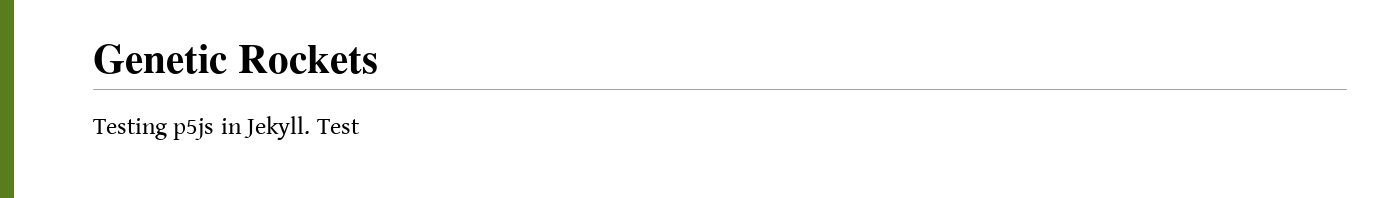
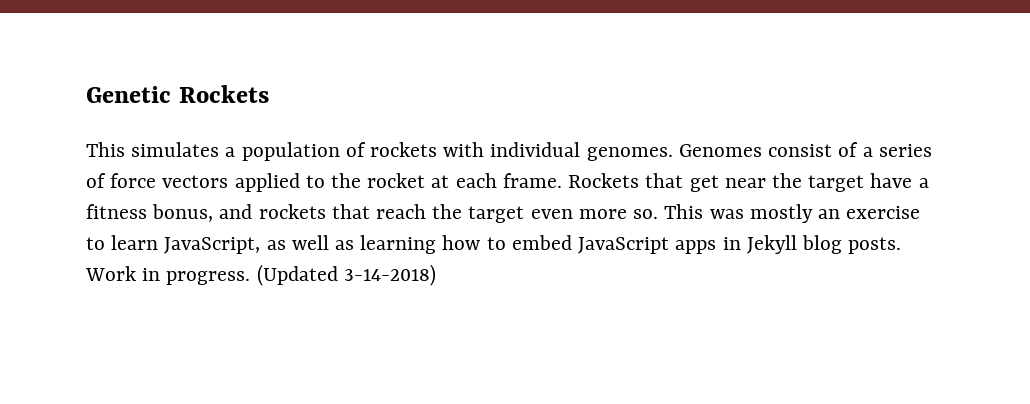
[93,116,360,140] Testing p5js in Jekyll. Test -> [86,142,932,161] [86,173,929,192] [86,204,921,223] [86,235,902,254] [85,264,436,286] This simulates a population of rockets with individual genomes. Genomes consist of a series of force vectors applied to the rocket at each frame. Rockets that get near the target have a fitness bonus, and rockets that reach the target even more so. This was mostly an exercise to learn JavaScript, as well as learning how to embed JavaScript apps in Jekyll blog posts. Work in progress. (Updated 3-14-2018)

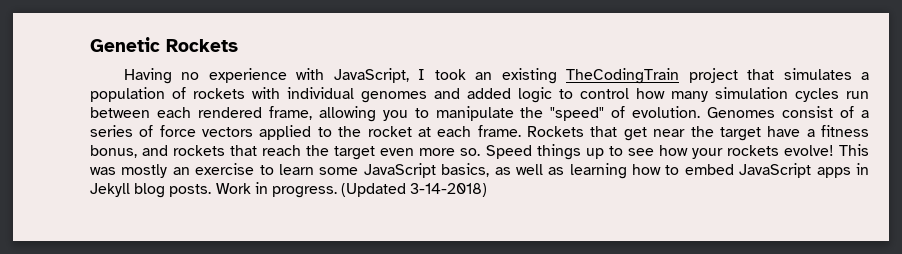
[86,142,125,157] This -> [123,68,775,84] Having no experience with JavaScript, I took an existing TheCodingTrain project that
[586,147,673,161] genomes. -> [361,87,869,103] [90,106,701,122] genomes and added logic to control how many simulation cycles run between each rendered frame, allowing you to manipulate the "speed" of evolution.
(659, 214) none -> [485,144,834,160] Speed things up to see how your rockets evolve!
[164,237,261,254] JavaScript, -> [319,163,490,178] some JavaScript basics,

